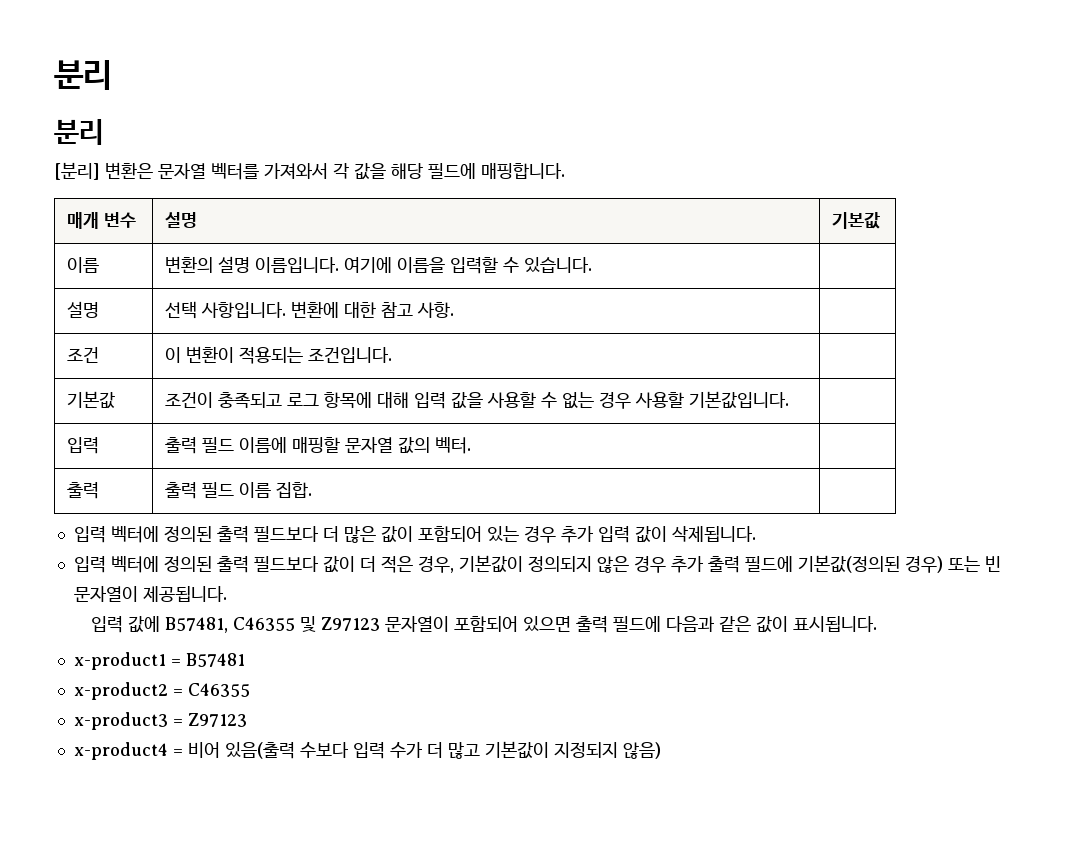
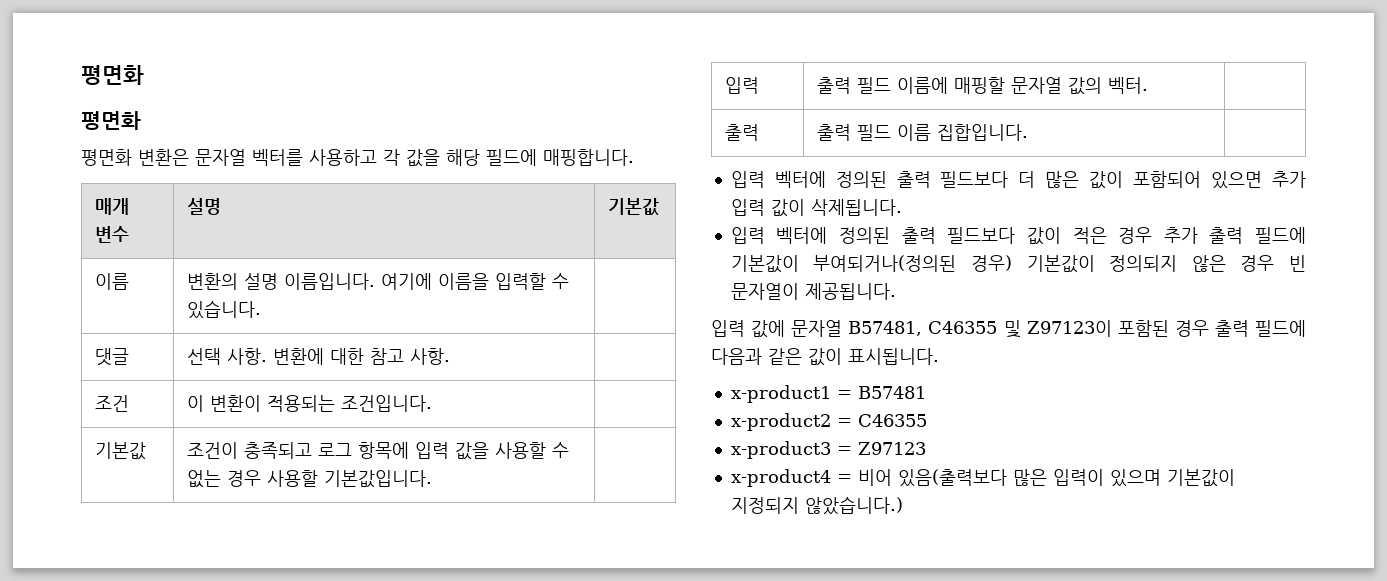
[54,60,112,90] [54,119,104,145] [54,162,100,180] 분리 // 분리 // [분리] -> [81,65,144,85] [81,111,141,130] [81,149,132,166] 평면화 // 평면화 // 평면화
[264,163,328,179] 가져와서 -> [309,149,377,166] 사용하고
[67,301,100,318] 설명 -> [95,348,130,366] 댓글
[201,302,287,318] 사항입니다. -> [227,348,268,365] 사항.
[377,392,410,408] 대해 -> (410, 450) none
[276,482,313,498] 집합. -> [937,124,1029,141] 집합입니다.
[486,526,556,543] 있는 경우 -> [1211,171,1263,189] 있으면
[359,555,980,573] 더 적은 경우, 기본값이 정의되지 않은 경우 추가 출력 필드에 기본값(정의된 경우) 또는 -> [1072,227,1306,244] [730,255,1275,273] 적은 경우 추가 출력 필드에 기본값이 부여되거나(정의된 경우) 기본값이 정의되지 않은 경우
(161, 624) none -> [791,320,843,337] 문자열
[321,616,572,632] Z97123 문자열이 포함되어 있으면 -> [1026,320,1209,337] Z97123이 포함된 경우
[224,742,480,759] 있음(출력 수보다 입력 수가 더 많고 -> [897,469,1161,487] 있음(출력보다 많은 입력이 있으며
[622,742,661,759] 않음) -> [804,496,903,515] 않았습니다.)

